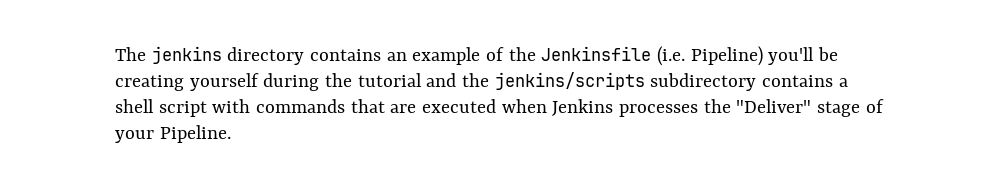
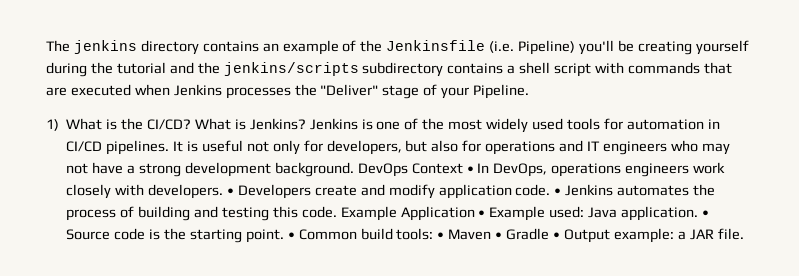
(231, 134) none -> [46,118,720,133] [66,140,730,155] [66,162,726,177] [66,184,716,199] [66,206,710,221] [66,228,744,243] // 1) What is the CI/CD? What is Jenkins? Jenkins is one of the most widely used tools for automation in CI/CD pipelines. It is useful not only for developers, but also for operations and IT engineers who may not have a strong development background. DevOps Context • In DevOps, operations engineers work closely with developers. • Developers create and modify application code. • Jenkins automates the process of building and testing this code. Example Application • Example used: Java application. • Source code is the starting point. • Common build tools: • Maven • Gradle • Output example: a JAR file.

